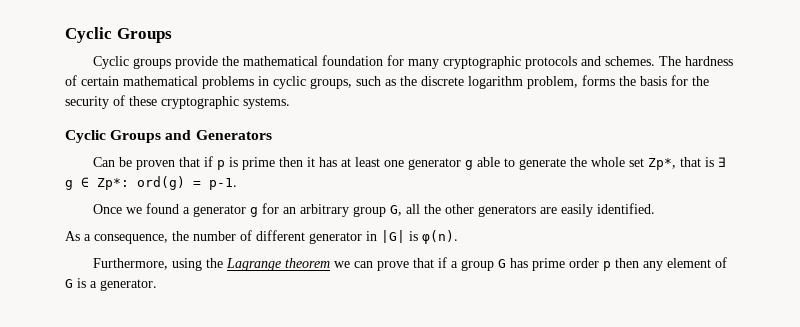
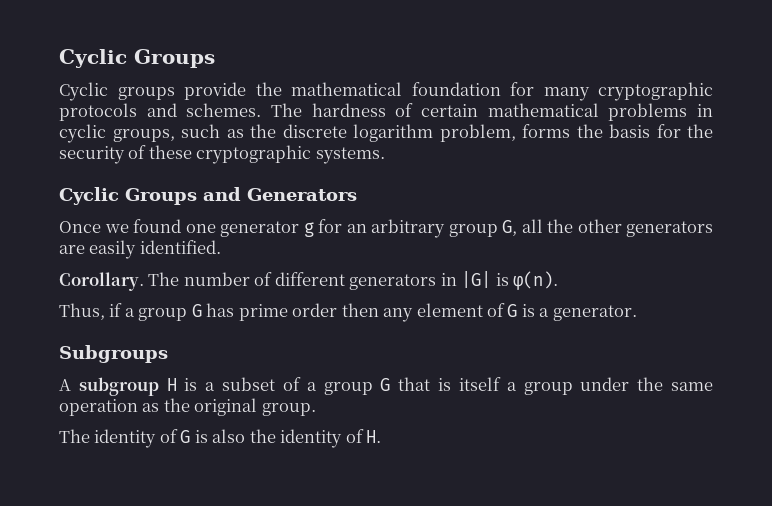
[93,156,727,170] [65,176,237,190] // Can be proven that if p is prime then it has at least one generator g able to generate the whole set Zp*, that is ∃ g ∈ Zp*: ord(g) = p-1. -> (357, 194) none
[183,207,191,214] a -> [185,224,216,233] one
[65,231,189,244] As a consequence, the -> [59,272,180,291] Corollary. The
[309,232,362,244] generator -> [349,274,437,290] generators
[93,258,435,271] Furthermore, using the Lagrange theorem we can prove that -> [59,303,105,320] Thus,
[603,261,612,271] p -> (338, 310) none
(157, 285) none -> [59,345,168,363] [59,377,714,396] [59,398,316,416] [59,429,382,448] // Subgroups // A subgroup H is a subset of a group G that is itself a group under the same operation as the original group. // The identity of G is also the identity of H.

